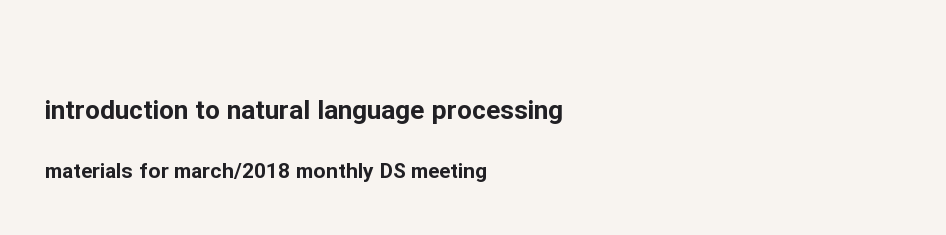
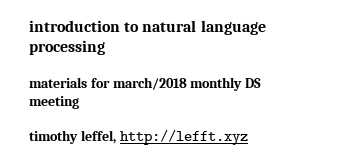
(488, 172) none -> [29,129,248,145] // timothy leffel, http://lefft.xyz

